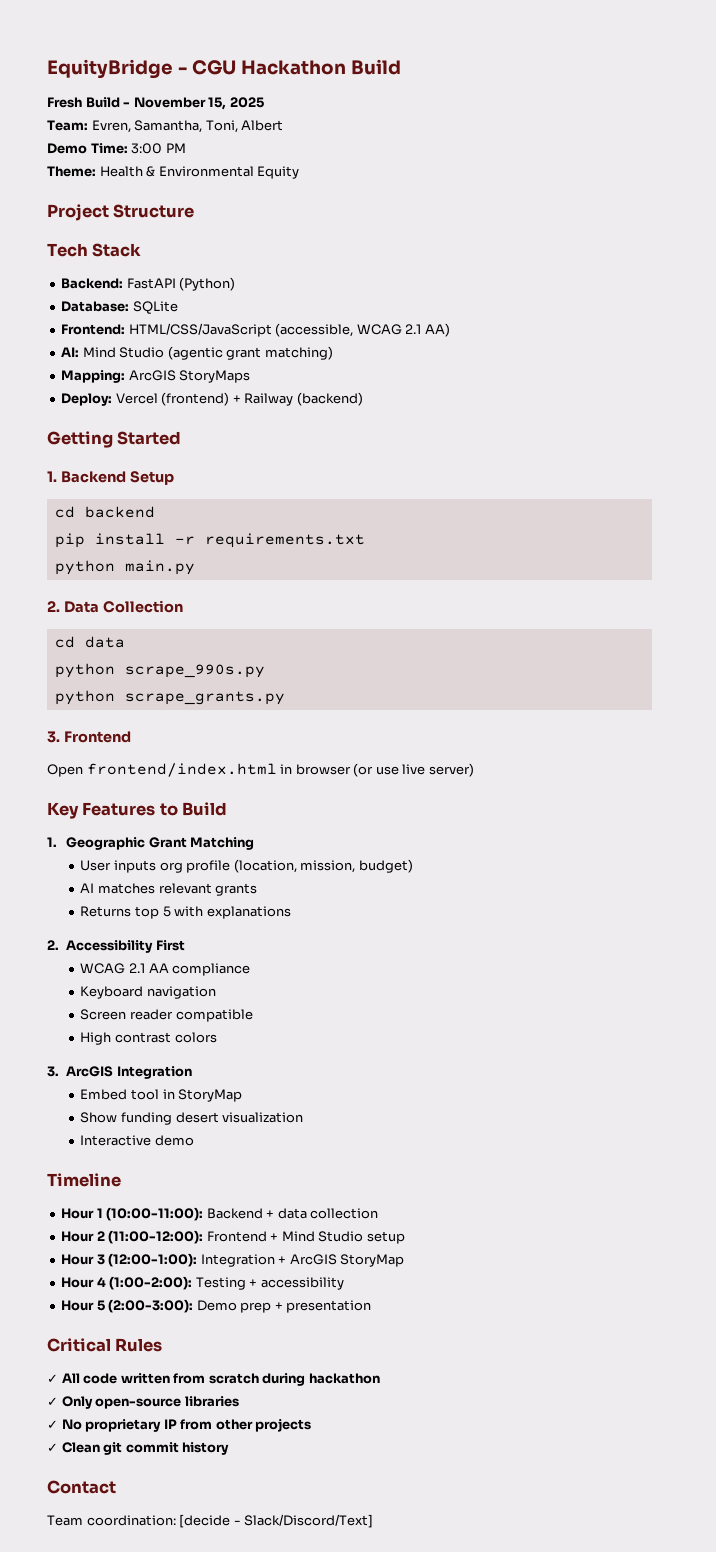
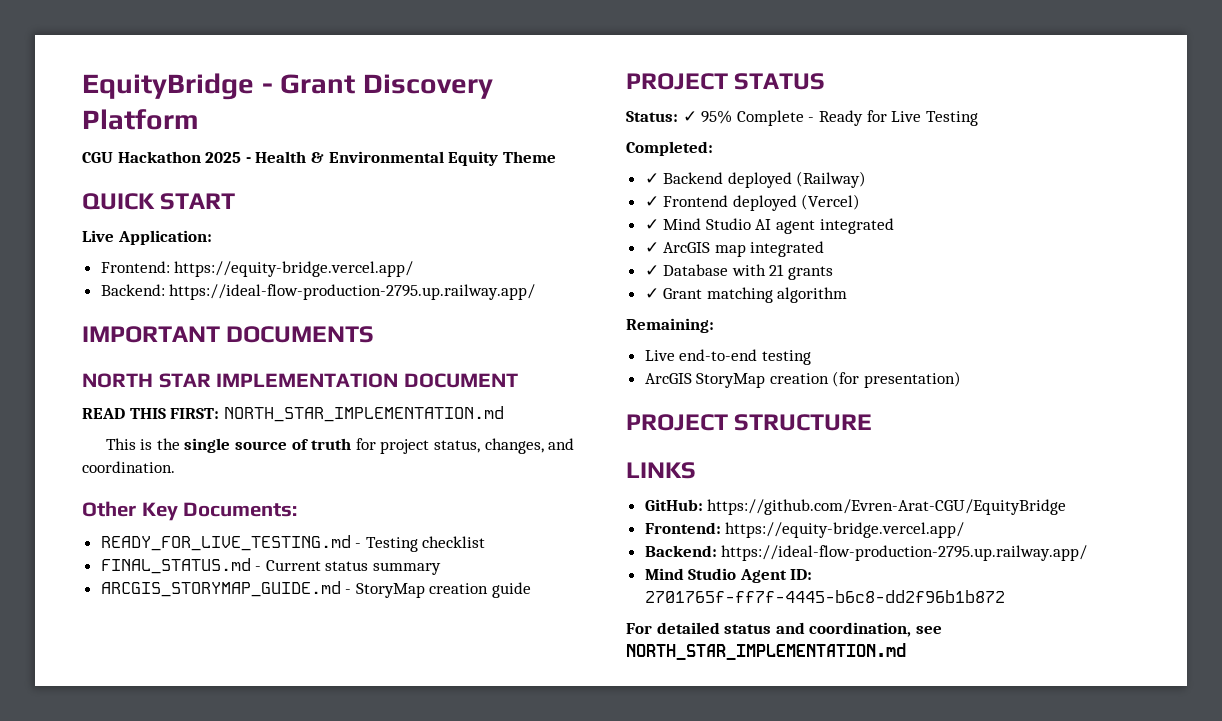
[191,59,401,75] [47,97,264,110] [47,120,284,133] [47,143,186,154] [47,166,300,179] [47,204,195,221] [47,243,142,257] [61,277,236,291] [61,301,178,314] [61,323,450,337] [61,346,333,360] [61,370,251,383] [61,392,363,406] [47,431,182,448] [47,471,174,485] [54,506,155,518] [54,533,365,548] [54,560,195,575] [47,600,183,613] [54,636,125,648] [54,663,265,678] [54,690,285,705] [47,731,131,743] [47,763,474,777] [47,802,228,819] [47,837,255,850] [80,859,413,873] [80,883,258,896] [80,906,291,919] [47,940,185,953] [80,963,251,976] [80,986,217,999] [80,1009,253,1022] [80,1032,217,1045] [47,1066,192,1079] [80,1089,243,1102] [80,1112,304,1125] [80,1135,195,1146] [47,1173,121,1187] [61,1207,379,1221] [61,1230,405,1244] [61,1253,405,1267] [61,1276,344,1290] [61,1299,372,1313] [47,1338,163,1352] [47,1373,380,1386] [47,1396,239,1409] [47,1418,312,1432] [47,1442,230,1455] [47,1480,116,1494] [47,1514,374,1528] CGU Hackathon Build // Fresh Build - November 15, 2025 // Team: Evren, Samantha, Toni, Albert // Demo Time: 3:00 PM // Theme: Health & Environmental Equity // Project Structure // Tech Stack // Backend: FastAPI (Python) // Database: SQLite // Frontend: HTML/CSS/JavaScript (accessible, WCAG 2.1 AA) // AI: Mind Studio (agentic grant matching) // Mapping: ArcGIS StoryMaps // Deploy: Vercel (frontend) + Railway (backend) // Getting Started // 1. Backend Setup // cd backend // pip install -r requirements.txt // python main.py // 2. Data Collection // cd data // python scrape_990s.py // python scrape_grants.py // 3. Frontend // Open frontend/index.html in browser (or use live server) // Key Features to Build // 1. Geographic Grant Matching // User inputs org profile (location, mission, budget) // AI matches relevant grants // Returns top 5 with explanations // 2. Accessibility First // WCAG 2.1 AA compliance // Keyboard navigation // Screen reader compatible // High contrast colors // 3. ArcGIS Integration // Embed tool in StoryMap // Show funding desert visualization // Interactive demo // Timeline // Hour 1 (10:00-11:00): Backend + data collection // Hour 2 (11:00-12:00): Frontend + Mind Studio setup // Hour 3 (12:00-1:00): Integration + ArcGIS StoryMap // Hour 4 (1:00-2:00): Testing + accessibility // Hour 5 (2:00-3:00): Demo prep + presentation // Critical Rules // ✓ All code written from scratch during hackathon // ✓ Only open-source libraries // ✓ No proprietary IP from other projects // ✓ Clean git commit history // Contact // Team coordination: [decide - Slack/Discord/Text] -> [280,74,493,99] [82,109,199,130] [82,151,556,166] [82,193,236,210] [82,230,212,245] [100,261,414,277] [100,284,536,300] [82,326,375,343] [82,373,518,388] [82,406,504,422] [105,438,575,454] [82,461,175,473] [82,501,298,521] [100,535,486,552] [100,558,442,575] [100,581,532,598] [626,73,826,90] [626,110,978,126] [626,141,713,156] [644,171,867,188] [644,194,861,211] [644,218,894,234] [644,241,825,257] [644,264,834,280] [644,287,848,303] [626,318,714,333] [644,349,811,365] [644,371,962,388] [626,414,873,431] [626,462,696,479] [644,499,1067,515] [644,522,965,538] [644,545,1088,561] [644,568,813,583] [644,590,1005,603] [626,622,942,637] [626,643,906,660] Grant Discovery Platform // CGU Hackathon 2025 - Health & Environmental Equity Theme // QUICK START // Live Application: // Frontend: https://equity-bridge.vercel.app/ // Backend: https://ideal-flow-production-2795.up.railway.app/ // IMPORTANT DOCUMENTS // NORTH STAR IMPLEMENTATION DOCUMENT // READ THIS FIRST: NORTH_STAR_IMPLEMENTATION.md // This is the single source of truth for project status, changes, and coordination. // Other Key Documents: // READY_FOR_LIVE_TESTING.md - Testing checklist // FINAL_STATUS.md - Current status summary // ARCGIS_STORYMAP_GUIDE.md - StoryMap creation guide // PROJECT STATUS // Status: ✓ 95% Complete - Ready for Live Testing // Completed: // ✓ Backend deployed (Railway) // ✓ Frontend deployed (Vercel) // ✓ Mind Studio AI agent integrated // ✓ ArcGIS map integrated // ✓ Database with 21 grants // ✓ Grant matching algorithm // Remaining: // Live end-to-end testing // ArcGIS StoryMap creation (for presentation) // PROJECT STRUCTURE // LINKS // GitHub: https://github.com/Evren-Arat-CGU/EquityBridge // Frontend: https://equity-bridge.vercel.app/ // Backend: https://ideal-flow-production-2795.up.railway.app/ // Mind Studio Agent ID: 2701765f-ff7f-4445-b6c8-dd2f96b1b872 // For detailed status and coordination, see NORTH_STAR_IMPLEMENTATION.md

